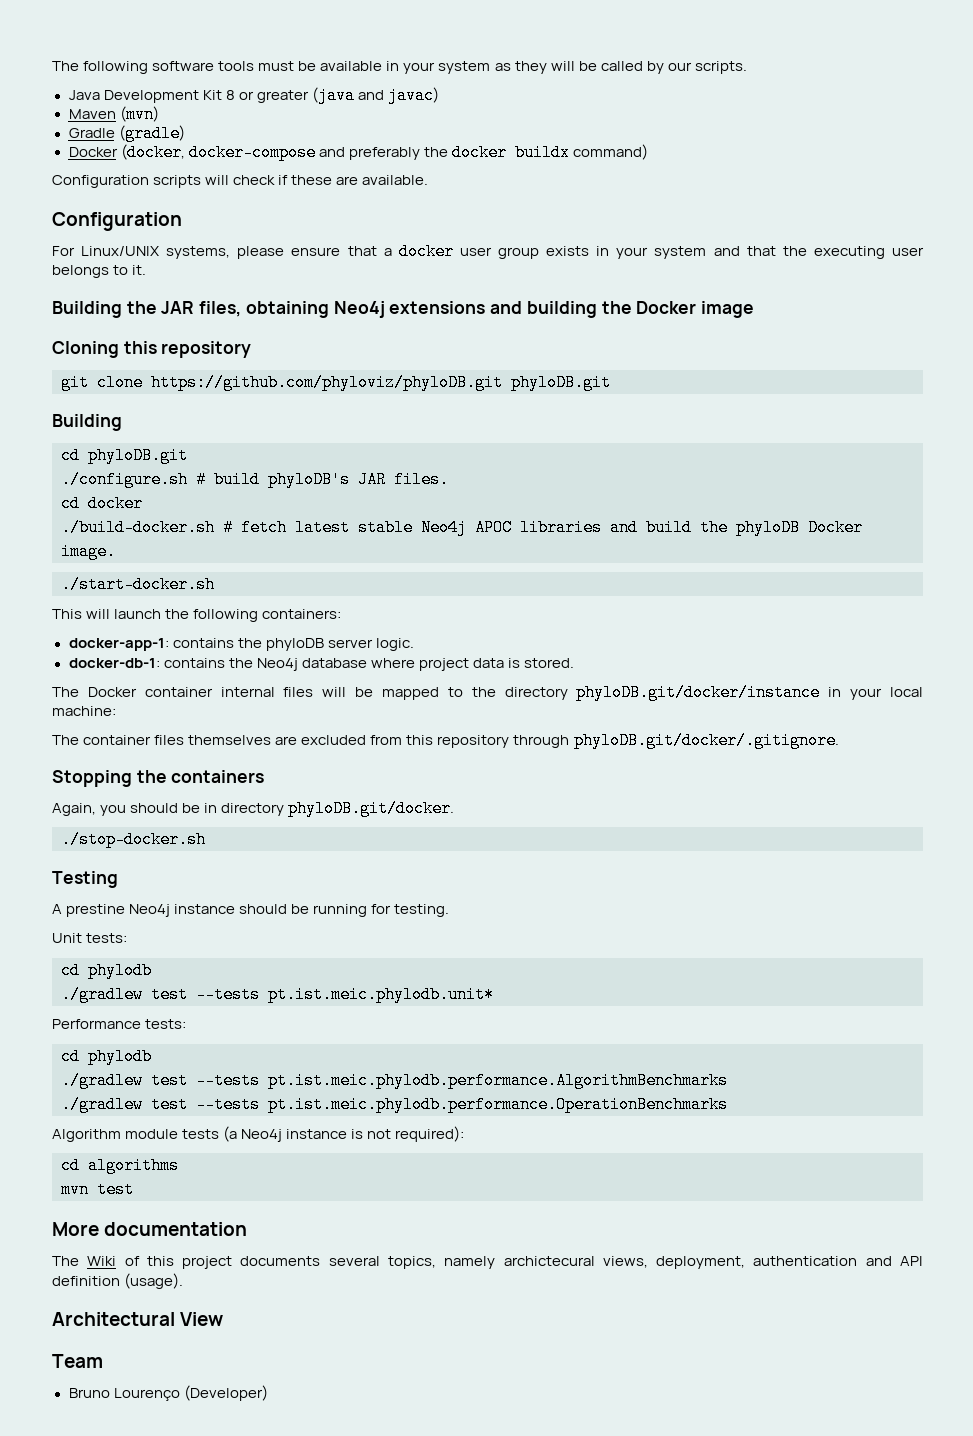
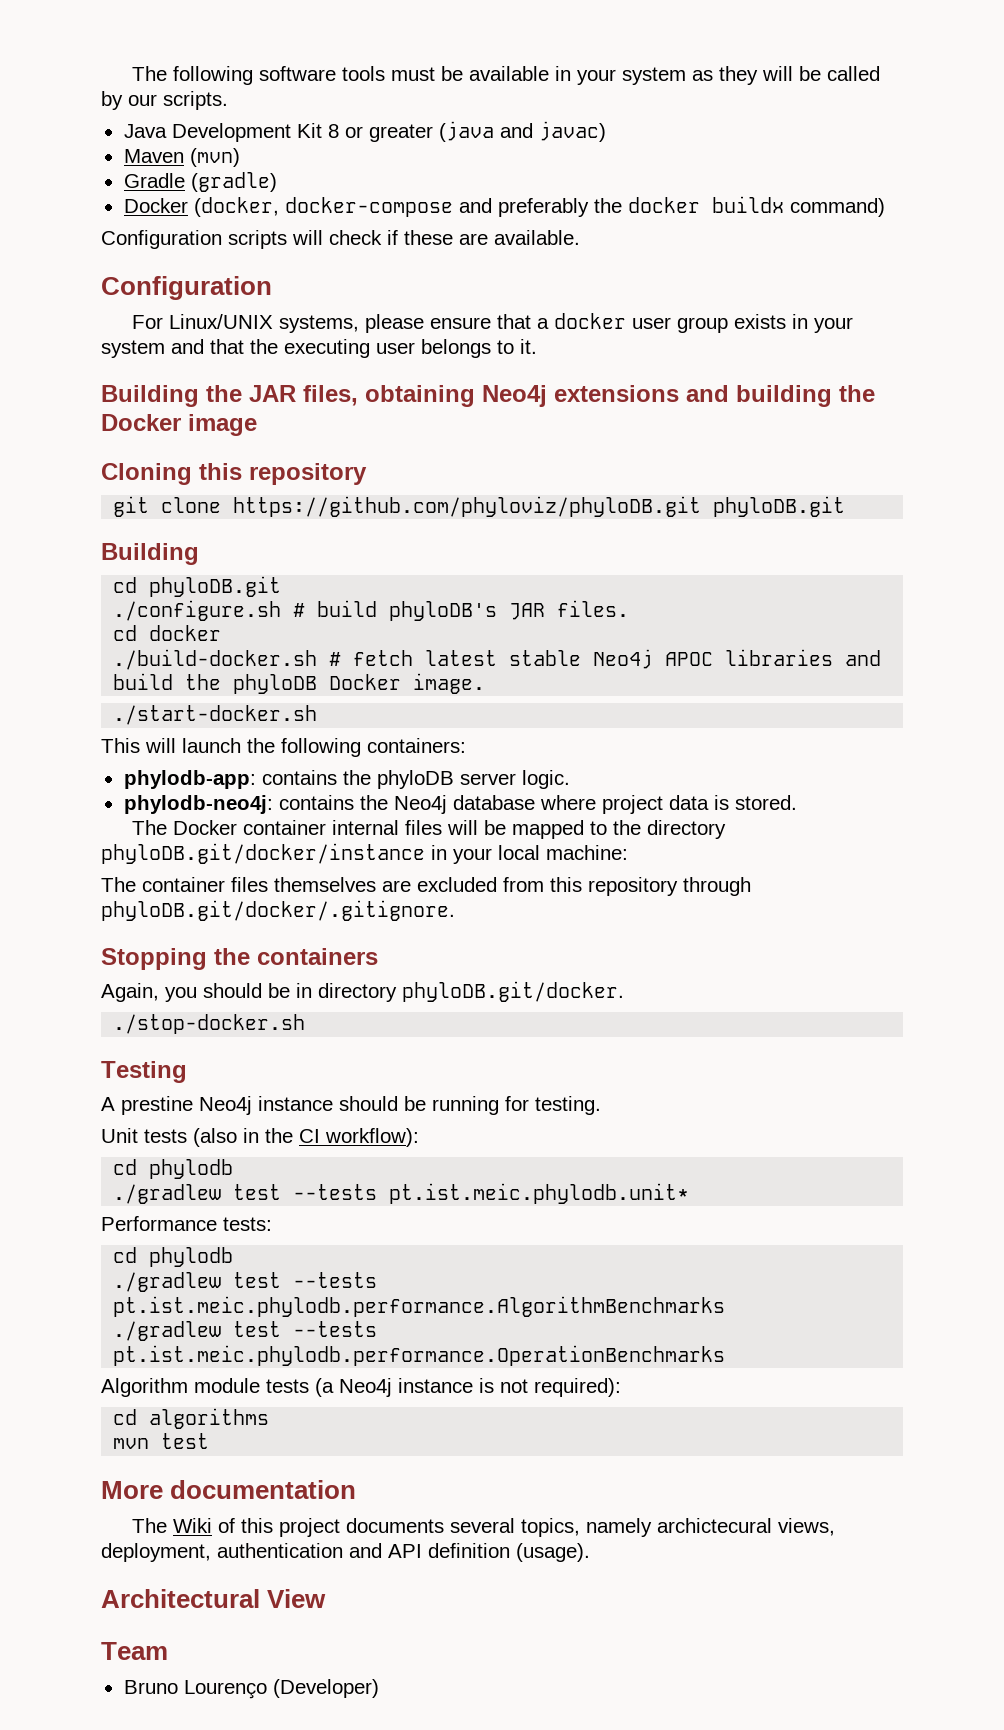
[68,638,169,651] docker-app-1: -> [123,770,256,789] phylodb-app:
[68,658,160,668] docker-db-1: -> [123,795,273,814] phylodb-neo4j:
[86,933,128,943] tests: -> [144,1128,419,1147] tests (also in the CI workflow):

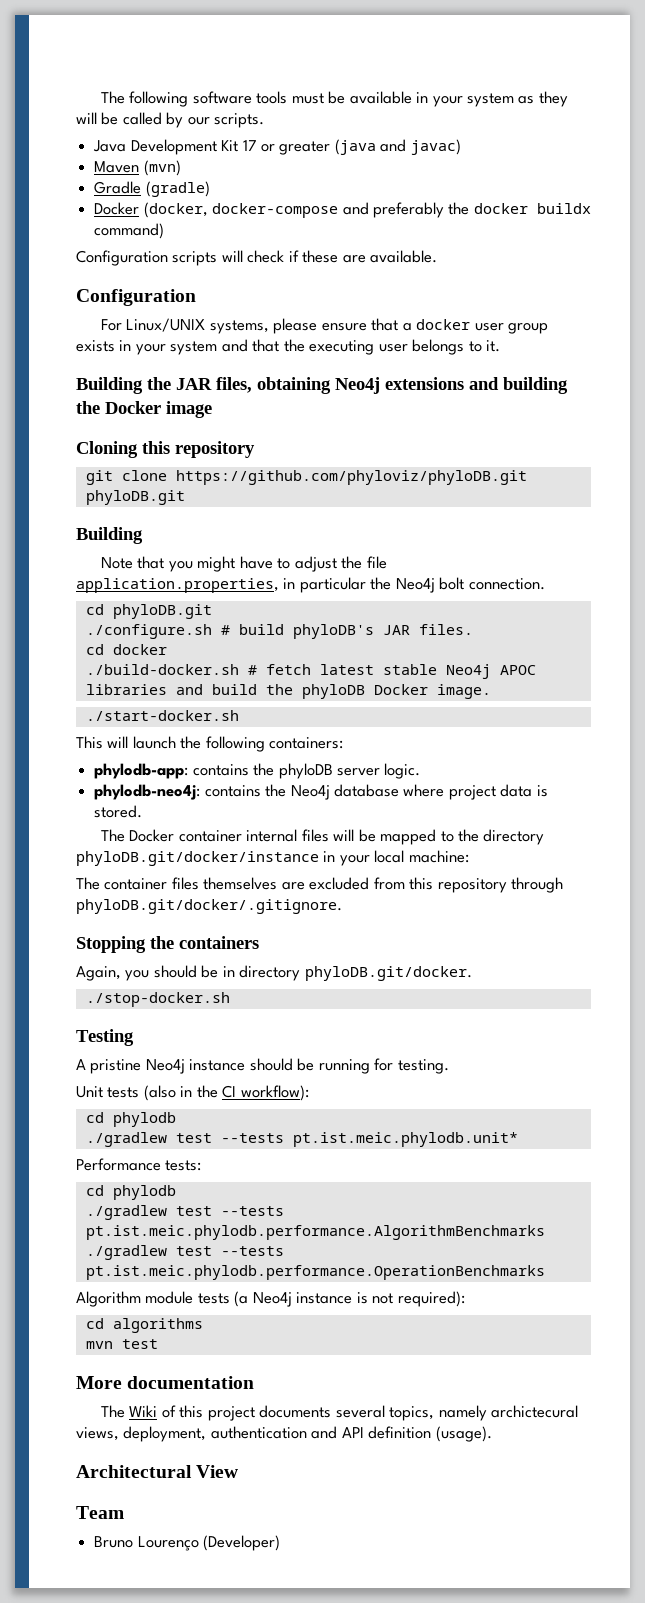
[327,124,339,138] 8 -> [242,140,257,151] 17
(199, 554) none -> [100,556,387,572] [76,577,545,593] // Note that you might have to adjust the file application.properties, in particular the Neo4j bolt connection.
[121,1096,193,1115] prestine -> [90,1059,142,1074] pristine

